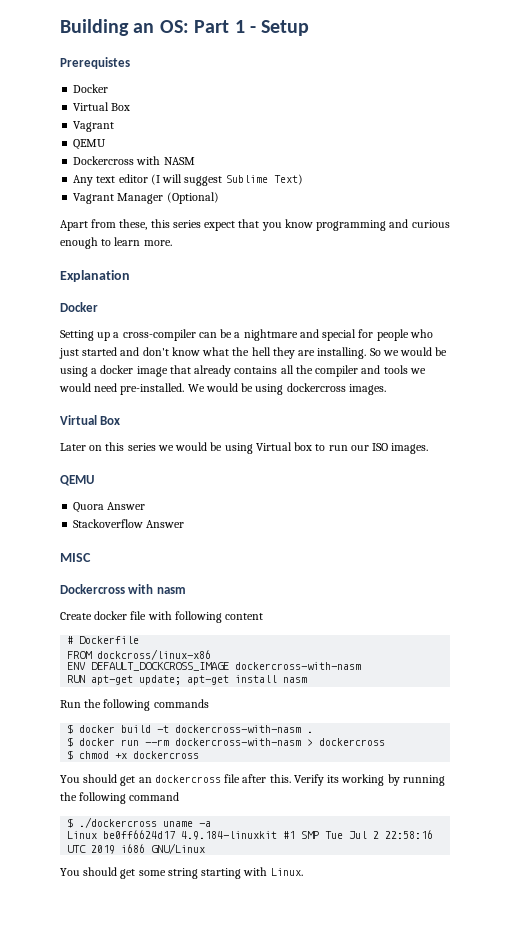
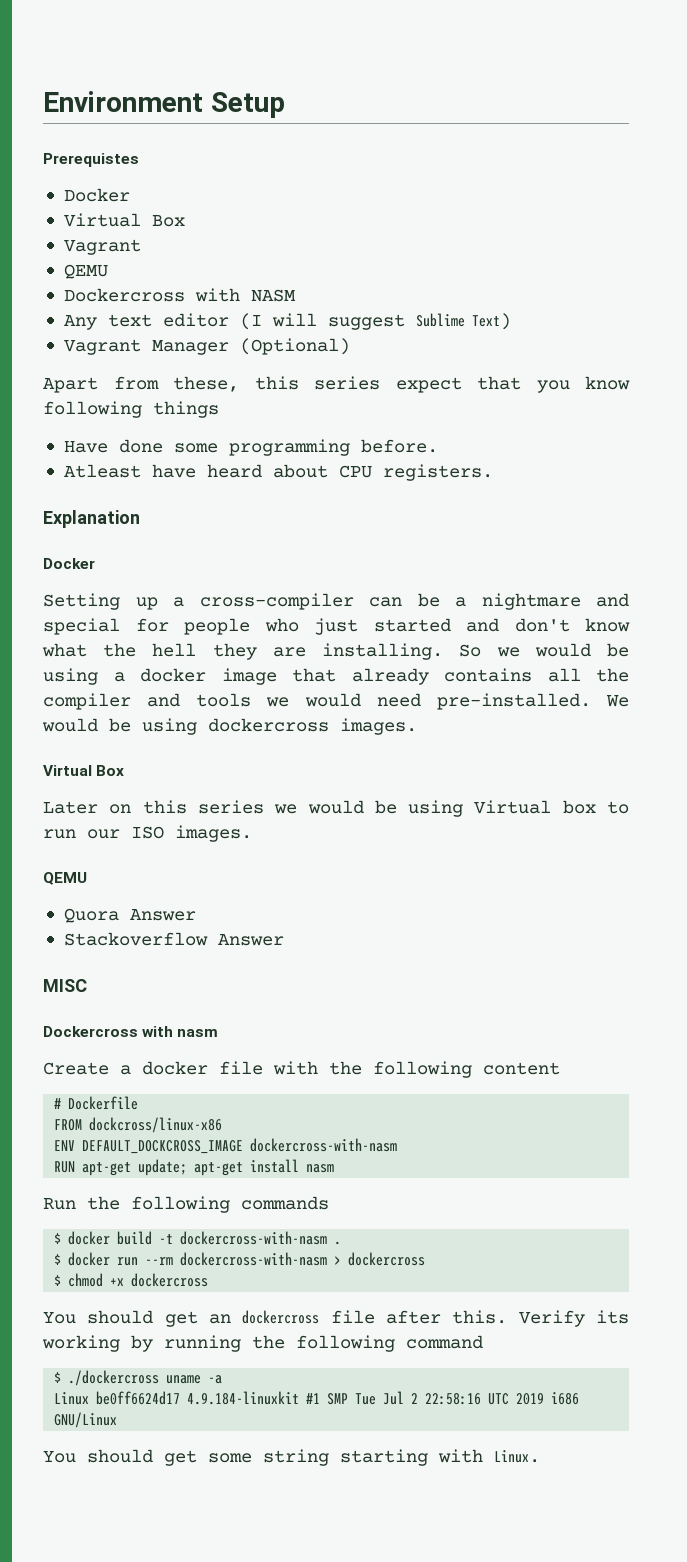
[60,19,256,36] Building an OS: Part 1 - -> [43,91,203,112] Environment
[316,219,450,231] [60,237,172,249] programming and curious enough to learn more. -> [43,401,219,418] [63,439,438,456] [63,464,493,481] following things // Have done some programming before. // Atleast have heard about CPU registers.
(92, 616) none -> [120,1065,131,1075] a
(172, 615) none -> [329,1061,362,1075] the

